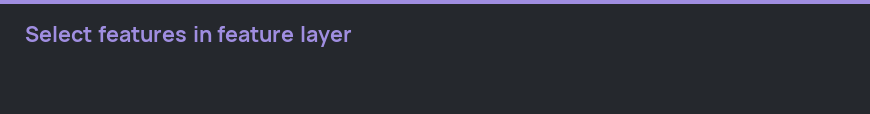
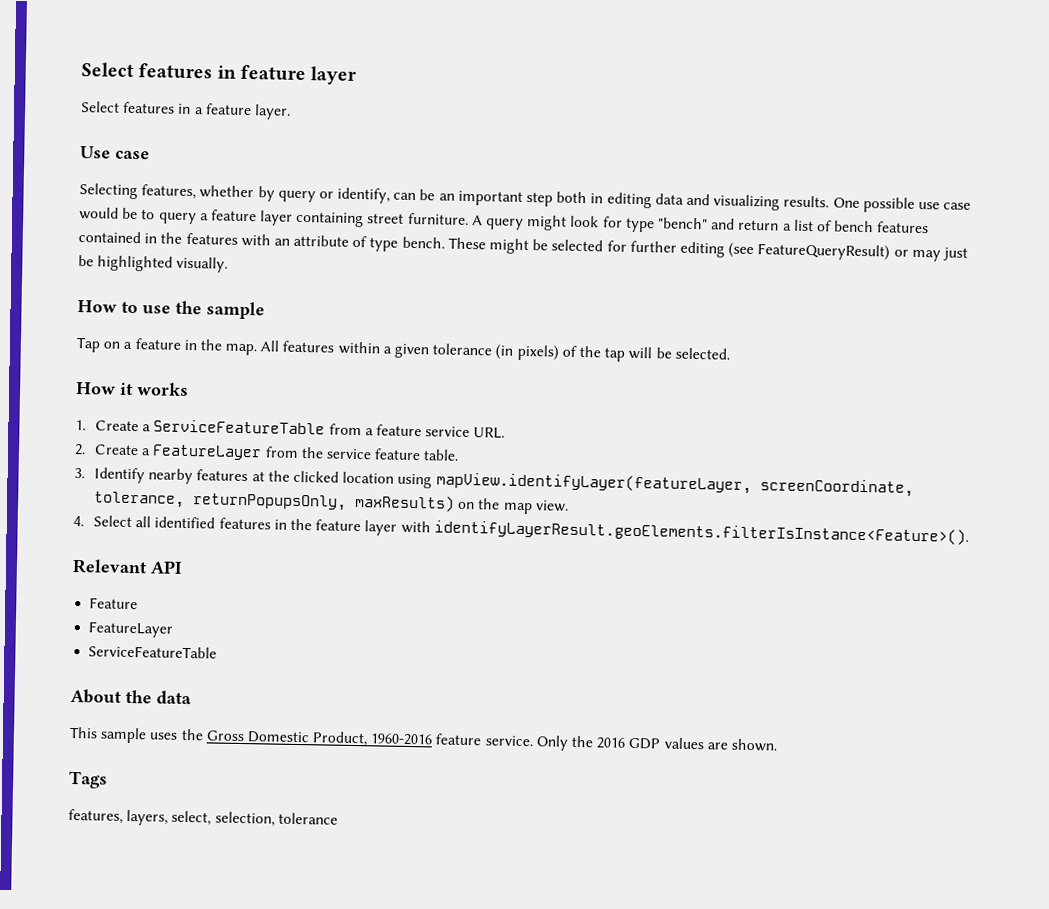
(353, 36) none -> [81,101,291,120] [80,146,150,160] [79,183,972,213] [79,207,930,234] [78,231,968,262] [78,255,229,273] [77,300,265,320] [76,337,730,362] [76,382,189,397] [75,419,506,439] [74,443,460,461] [74,467,914,497] [94,491,569,515] [73,515,969,545] [72,558,183,575] [89,597,139,610] [88,621,174,638] [88,645,218,659] [70,688,192,705] [69,726,777,752] [68,770,108,789] [68,808,338,827] // Select features in a feature layer. // Use case // Selecting features, whether by query or identify, can be an important step both in editing data and visualizing results. One possible use case would be to query a feature layer containing street furniture. A query might look for type "bench" and return a list of bench features contained in the features with an attribute of type bench. These might be selected for further editing (see FeatureQueryResult) or may just be highlighted visually. // How to use the sample // Tap on a feature in the map. All features within a given tolerance (in pixels) of the tap will be selected. // How it works // 1. Create a ServiceFeatureTable from a feature service URL. // 2. Create a FeatureLayer from the service feature table. // 3. Identify nearby features at the clicked location using mapView.identifyLayer(featureLayer, screenCoordinate, tolerance, returnPopupsOnly, maxResults) on the map view. // 4. Select all identified features in the feature layer with identifyLayerResult.geoElements.filterIsInstance<Feature>(). // Relevant API // Feature // FeatureLayer // ServiceFeatureTable // About the data // This sample uses the Gross Domestic Product, 1960-2016 feature service. Only the 2016 GDP values are shown. // Tags // features, layers, select, selection, tolerance

